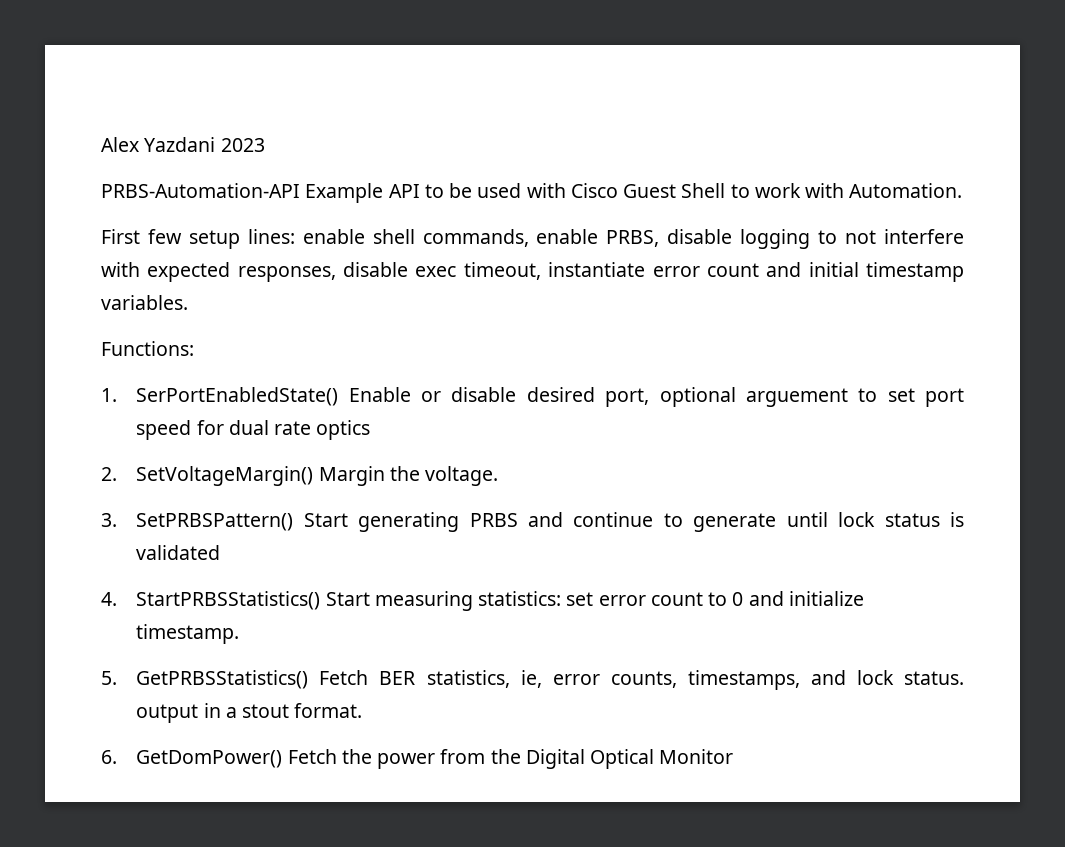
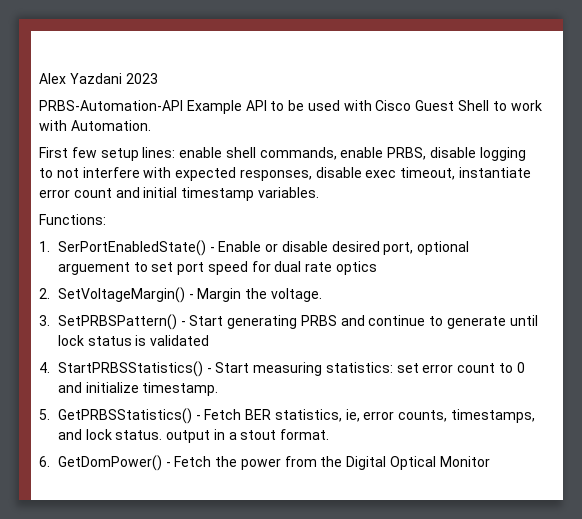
(339, 396) none -> [209,247,215,252] -
(314, 476) none -> [188,294,194,299] -
(294, 522) none -> [180,321,186,326] -
(321, 600) none -> [206,368,212,373] -
(309, 679) none -> [195,415,201,420] -
(283, 759) none -> [165,462,171,467] -

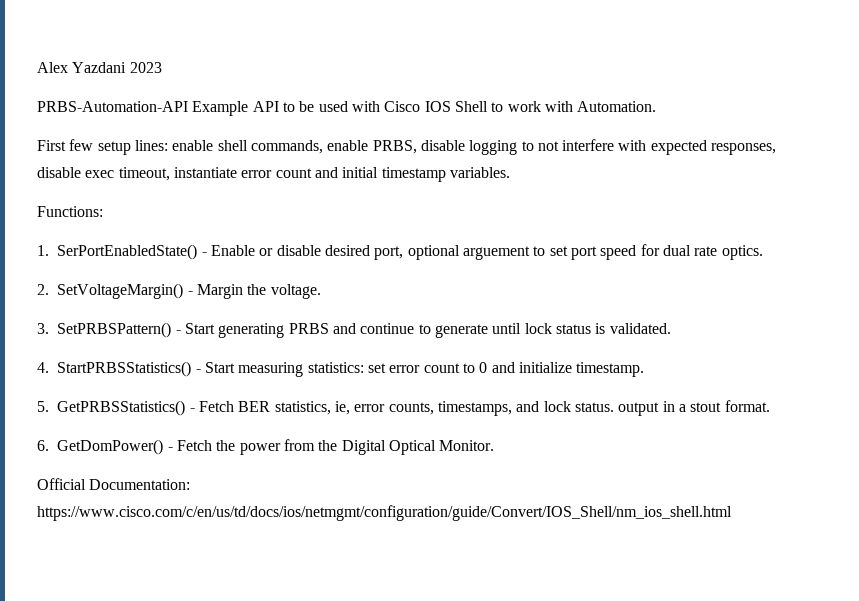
[415,100,455,111] Guest -> [424,101,451,112] IOS
[335,261,377,275] optics -> [721,245,763,260] optics.
[150,335,210,346] validated -> [609,323,671,334] validated.
[439,456,490,467] Monitor -> [439,440,495,451] [37,478,191,490] [37,505,732,521] Monitor. // Official Documentation: https://www.cisco.com/c/en/us/td/docs/ios/netmgmt/configuration/guide/Convert/IOS_Shell/nm_ios_shell.html

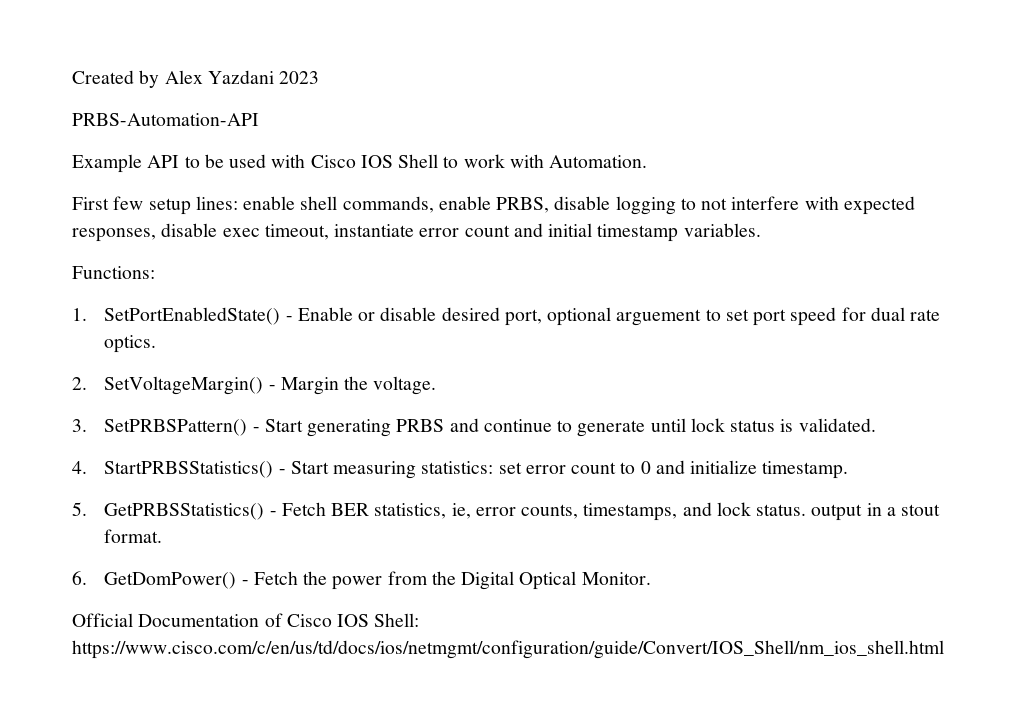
(37, 67) none -> [72,70,160,88] Created by
(188, 106) none -> (259, 119) //
[57,244,198,260] SerPortEnabledState() -> [104,307,281,325] SetPortEnabledState()
[89,479,191,490] Documentation: -> [138,613,420,627] Documentation of Cisco IOS Shell:

